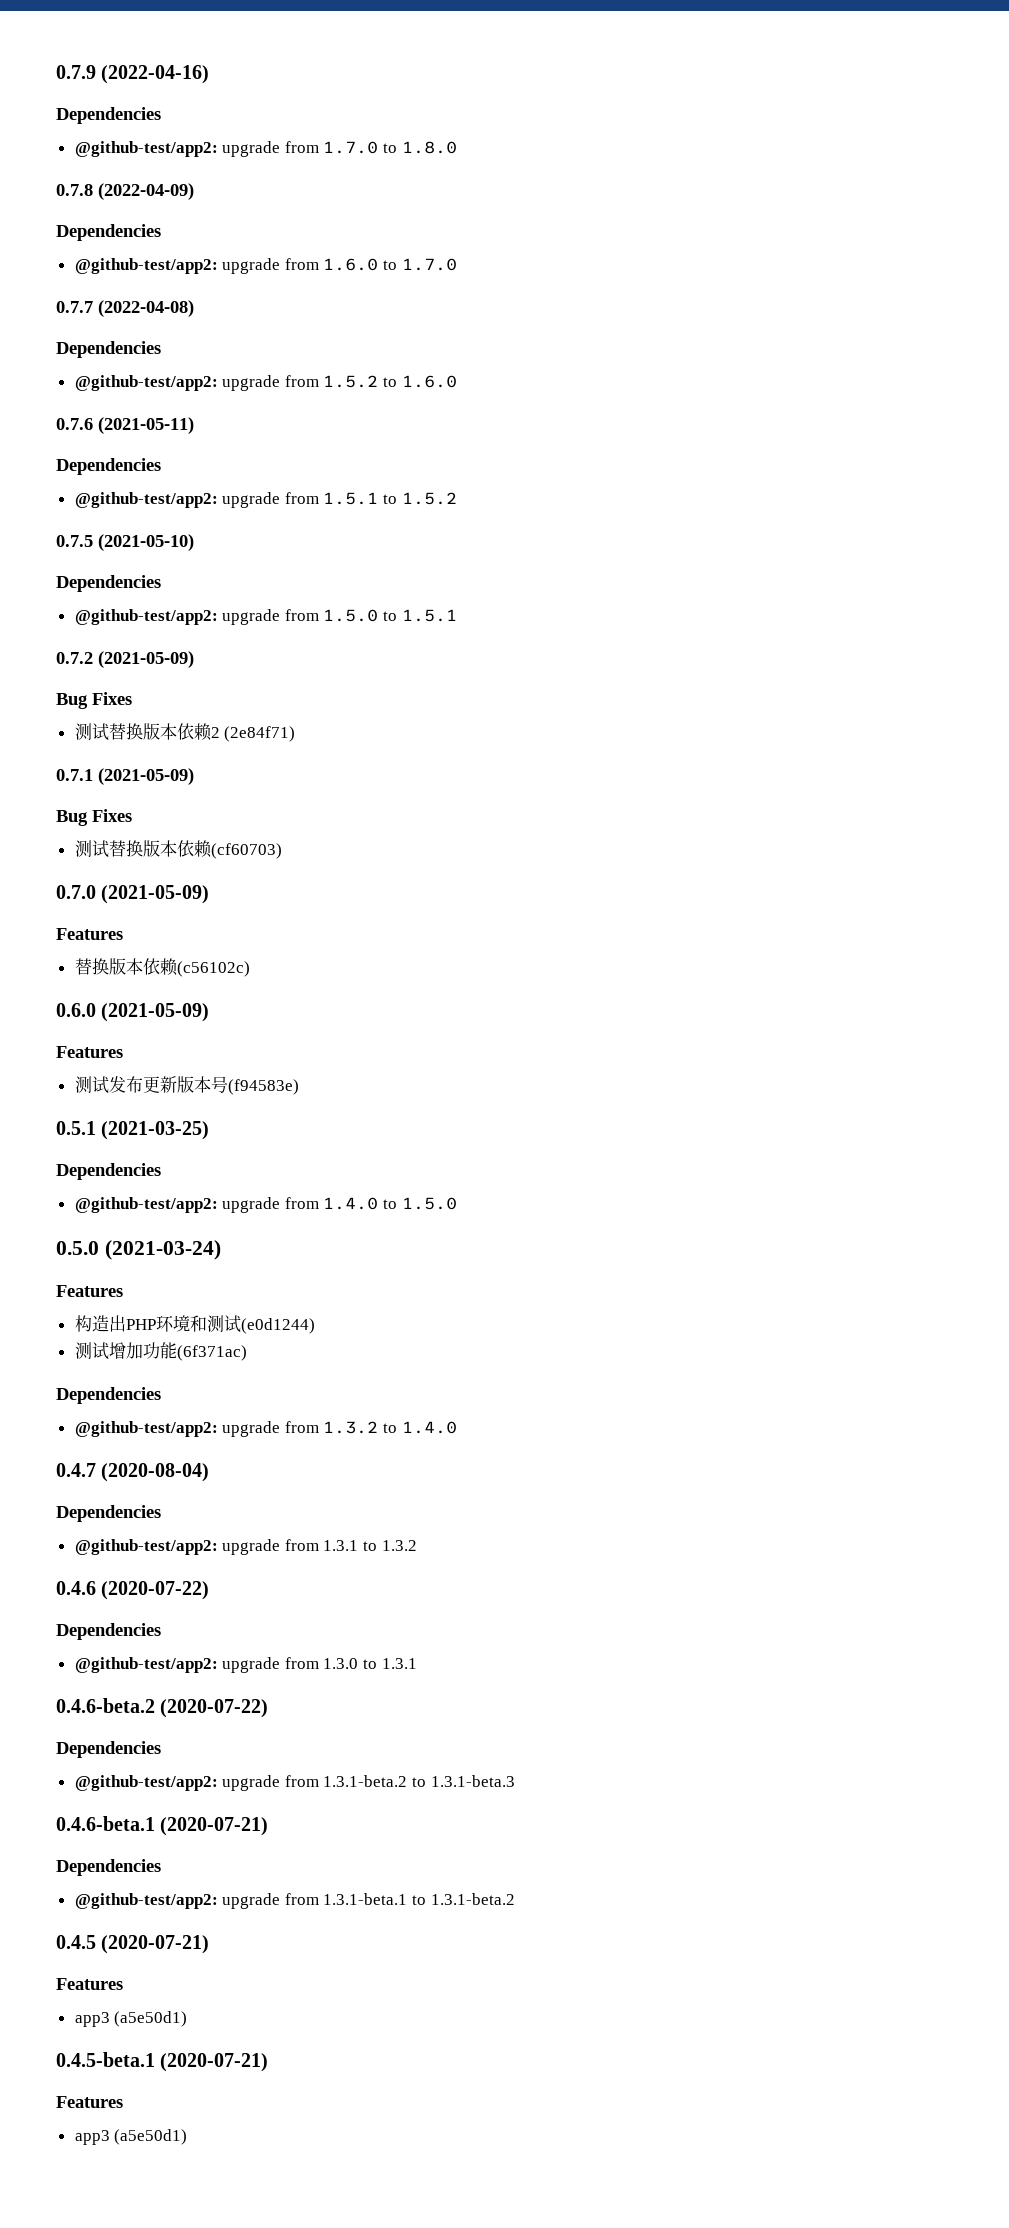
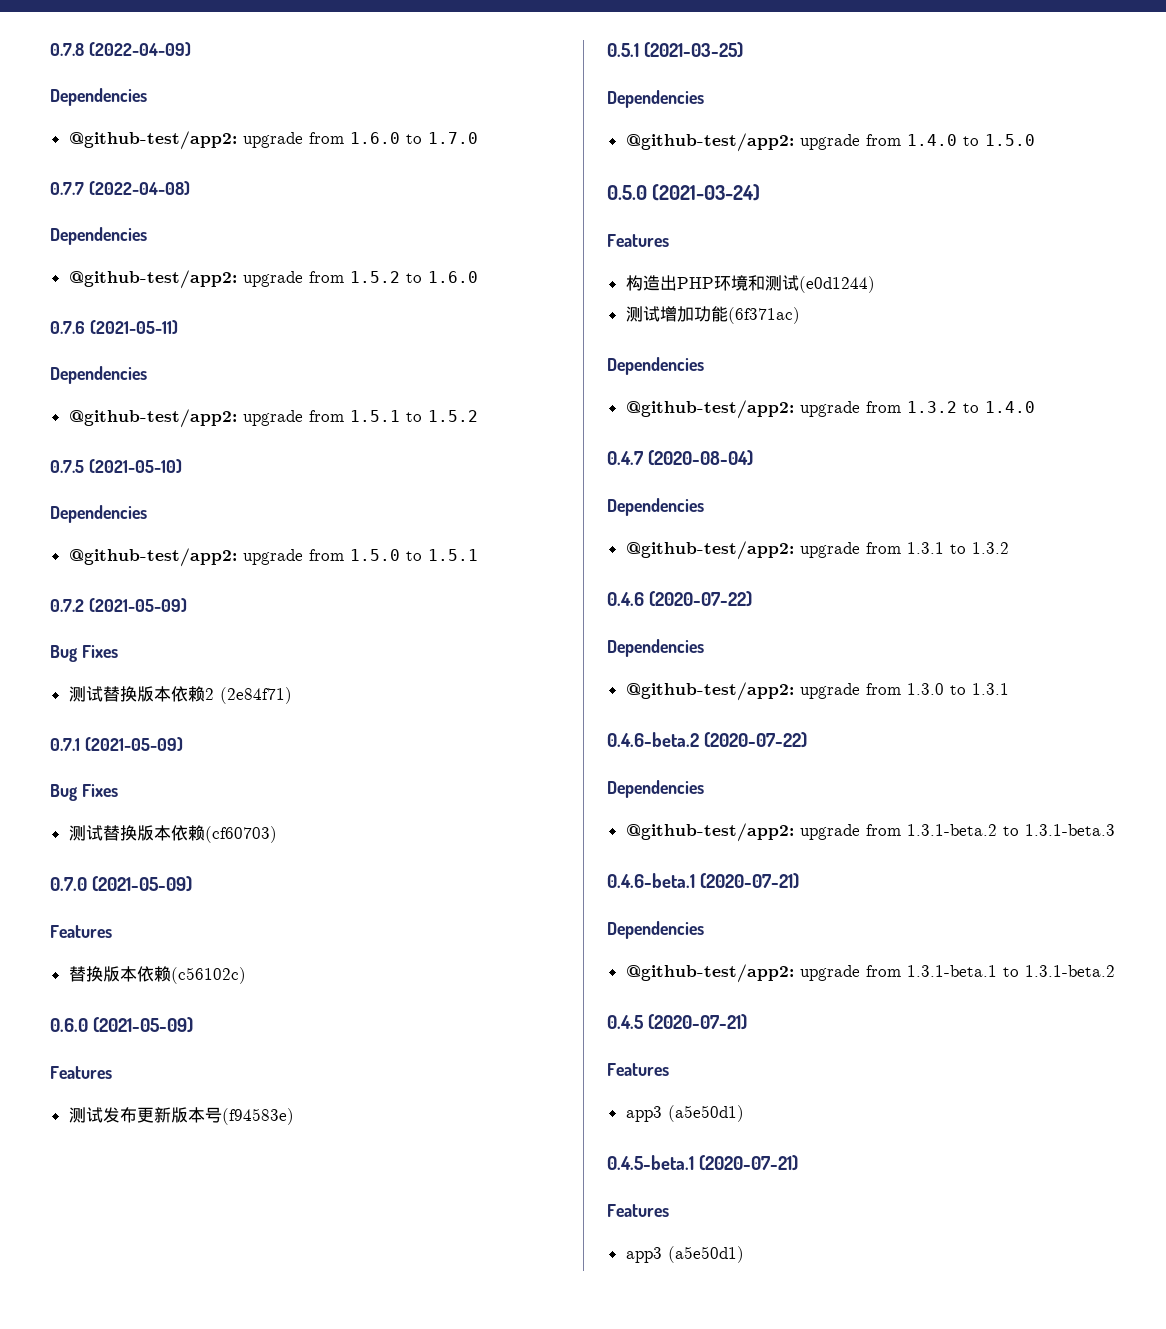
[56,65,210,84] [56,107,161,124] [74,141,457,157] 0.7.9 (2022-04-16) // Dependencies // @github-test/app2: upgrade from 1.7.0 to 1.8.0 // -> (50, 49) none

